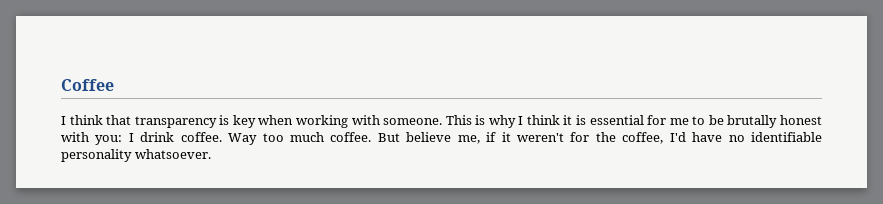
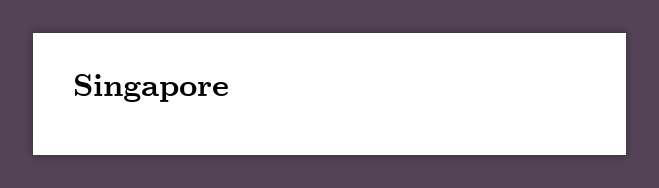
[61,79,114,91] [61,115,823,128] [61,132,823,145] [61,149,211,162] Coffee // I think that transparency is key when working with someone. This is why I think it is essential for me to be brutally honest with you: I drink coffee. Way too much coffee. But believe me, if it weren't for the coffee, I'd have no identifiable personality whatsoever. -> [73,74,229,102] Singapore

